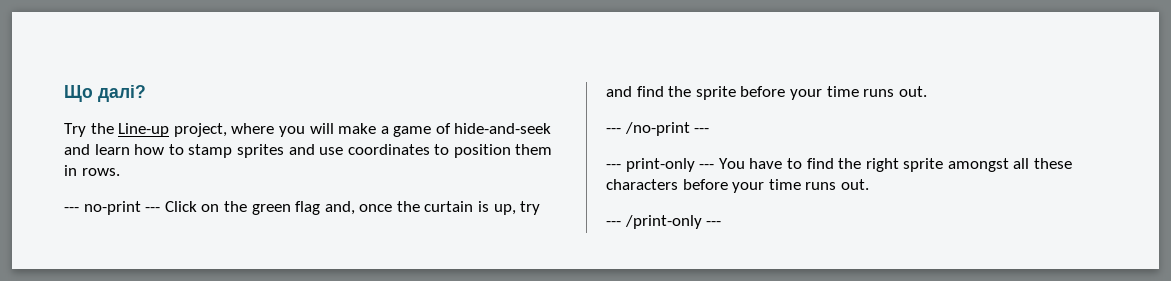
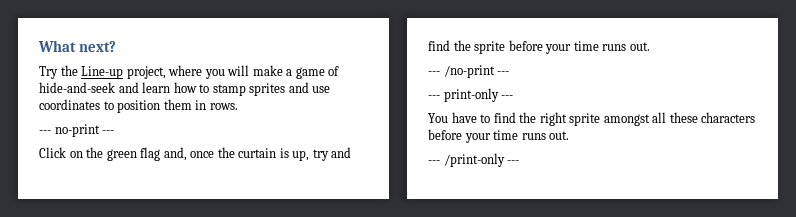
[64,85,146,102] Що далі? -> [38,40,116,52] What next?
(161, 209) none -> (115, 132) //
(715, 166) none -> (514, 97) //

